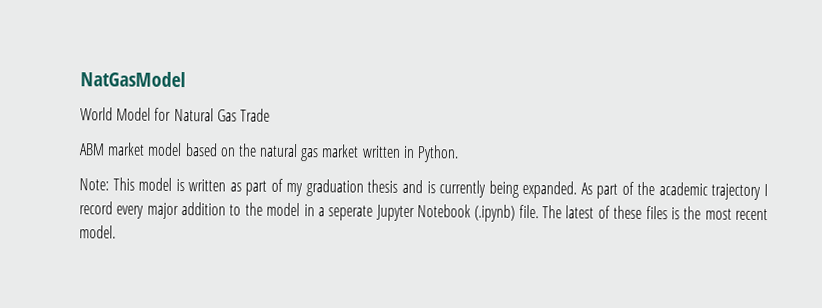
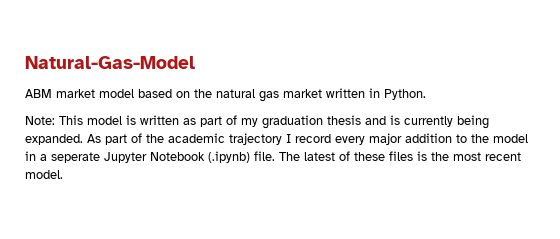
[80,71,186,88] [80,107,270,122] NatGasModel // World Model for Natural Gas Trade -> [25,56,195,69] Natural-Gas-Model

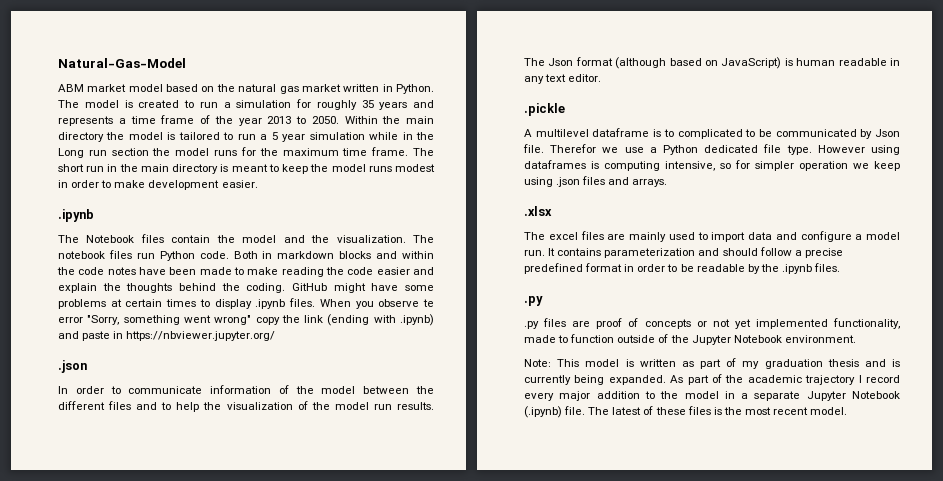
(426, 94) none -> [58,99,434,110] [58,115,434,126] [58,132,434,142] [58,147,434,158] [58,164,435,174] [58,180,258,190] [58,209,94,222] [58,234,435,243] [58,250,434,261] [57,267,434,277] [58,283,435,293] [58,298,435,309] [58,314,435,326] [58,331,276,341] [58,360,87,373] [58,385,434,394] [58,401,434,412] [524,57,900,69] [524,74,602,84] [524,103,565,116] [524,128,900,139] [523,144,900,155] [524,160,900,171] [524,176,668,187] [524,206,552,216] [524,231,900,242] [524,247,843,258] [524,263,841,274] [524,296,543,306] [524,318,900,329] [524,334,856,345] The model is created to run a simulation for roughly 35 years and represents a time frame of the year 2013 to 2050. Within the main directory the model is tailored to run a 5 year simulation while in the Long run section the model runs for the maximum time frame. The short run in the main directory is meant to keep the model runs modest in order to make development easier. // .ipynb // The Notebook files contain the model and the visualization. The notebook files run Python code. Both in markdown blocks and within the code notes have been made to make reading the code easier and explain the thoughts behind the coding. GitHub might have some problems at certain times to display .ipynb files. When you observe te error "Sorry, something went wrong" copy the link (ending with .ipynb) and paste in https://nbviewer.jupyter.org/ // .json // In order to communicate information of the model between the different files and to help the visualization of the model run results. The Json format (although based on JavaScript) is human readable in any text editor. // .pickle // A multilevel dataframe is to complicated to be communicated by Json file. Therefor we use a Python dedicated file type. However using dataframes is computing intensive, so for simpler operation we keep using .json files and arrays. // .xlsx // The excel files are mainly used to import data and configure a model run. It contains parameterization and should follow a precise predefined format in order to be readable by the .ipynb files. // .py // .py files are proof of concepts or not yet implemented functionality, made to function outside of the Jupyter Notebook environment.
[51,152,100,163] seperate -> [754,391,801,401] separate

